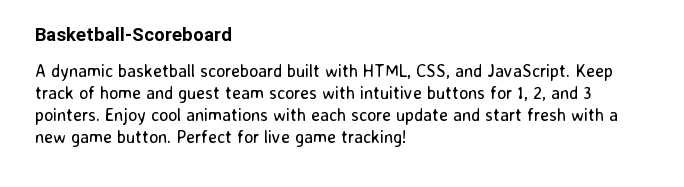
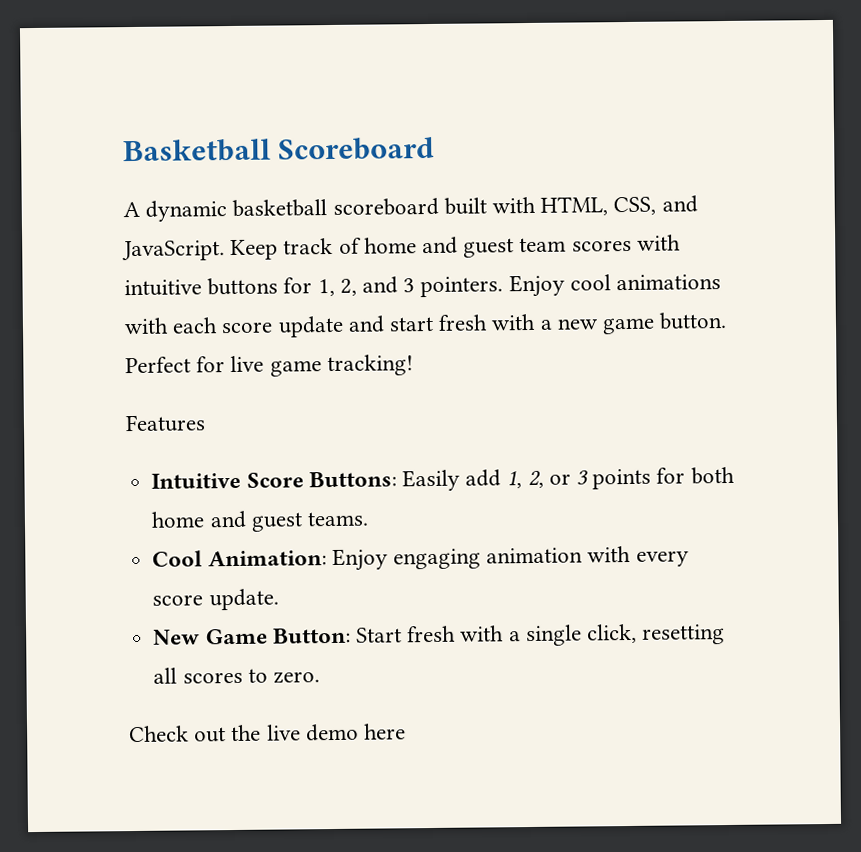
[35,27,232,41] Basketball-Scoreboard -> [123,136,436,163] Basketball Scoreboard
(406, 138) none -> [125,414,206,433] [151,466,735,492] [151,510,369,532] [152,545,689,572] [152,588,279,611] [153,623,726,647] [153,667,320,684] [129,723,407,743] // Features // Intuitive Score Buttons: Easily add 1, 2, or 3 points for both home and guest teams. // Cool Animation: Enjoy engaging animation with every score update. // New Game Button: Start fresh with a single click, resetting all scores to zero. // Check out the live demo here

